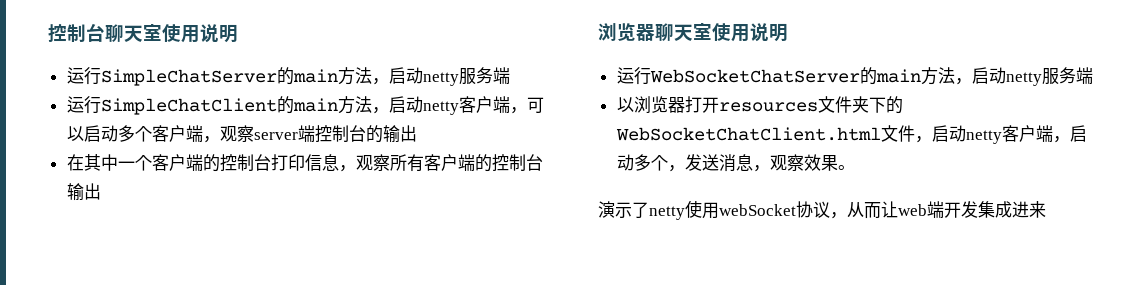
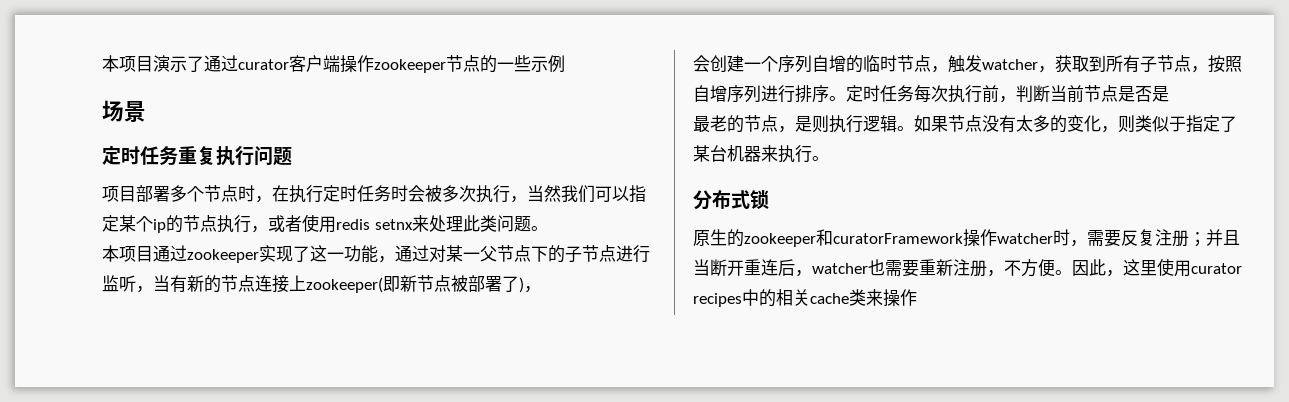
[48,23,238,43] [66,67,510,86] [66,96,544,115] [66,125,417,143] [66,154,543,172] [66,183,101,201] [598,23,788,42] [616,67,1093,86] [616,96,903,114] [615,125,1087,144] [616,154,855,172] [598,200,1046,220] 控制台聊天室使用说明 // 运行SimpleChatServer的main方法，启动netty服务端 // 运行SimpleChatClient的main方法，启动netty客户端，可以启动多个客户端，观察server端控制台的输出 // 在其中一个客户端的控制台打印信息，观察所有客户端的控制台输出 // 浏览器聊天室使用说明 // 运行WebSocketChatServer的main方法，启动netty服务端 // 以浏览器打开resources文件夹下的WebSocketChatClient.html文件，启动netty客户端，启动多个，发送消息，观察效果。 // 演示了netty使用webSocket协议，从而让web端开发集成进来 -> [102,55,565,73] [102,100,146,122] [102,146,292,166] [102,185,646,203] [102,214,548,233] [102,245,650,263] [102,275,541,293] [693,55,1242,73] [693,85,1169,103] [693,115,1237,133] [693,145,829,163] [693,190,769,210] [693,229,1240,247] [693,258,1242,277] [693,289,917,307] 本项目演示了通过curator客户端操作zookeeper节点的一些示例 // 场景 // 定时任务重复执行问题 // 项目部署多个节点时，在执行定时任务时会被多次执行，当然我们可以指定某个ip的节点执行，或者使用redis setnx来处理此类问题。 // 本项目通过zookeeper实现了这一功能，通过对某一父节点下的子节点进行监听，当有新的节点连接上zookeeper(即新节点被部署了)， // 会创建一个序列自增的临时节点，触发watcher，获取到所有子节点，按照自增序列进行排序。定时任务每次执行前，判断当前节点是否是 // 最老的节点，是则执行逻辑。如果节点没有太多的变化，则类似于指定了某台机器来执行。 // 分布式锁 // 原生的zookeeper和curatorFramework操作watcher时，需要反复注册；并且当断开重连后，watcher也需要重新注册，不方便。因此，这里使用curator recipes中的相关cache类来操作

